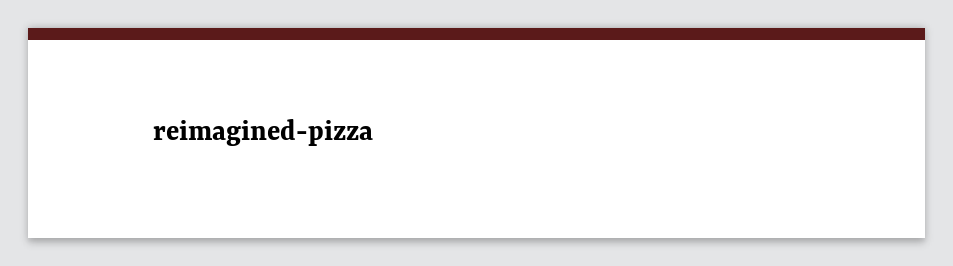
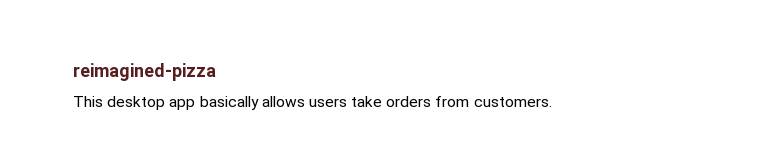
(373, 132) none -> [73,96,552,110] // This desktop app basically allows users take orders from customers.

